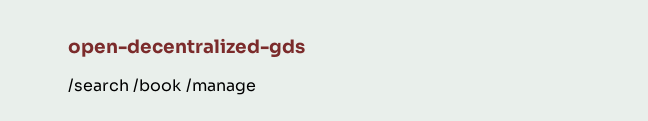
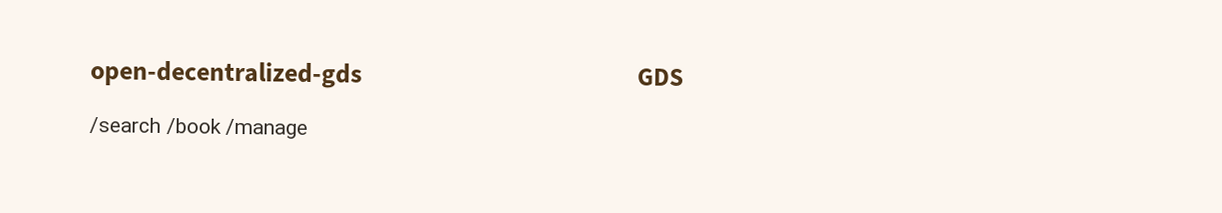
(256, 86) none -> [637,68,684,86] // GDS

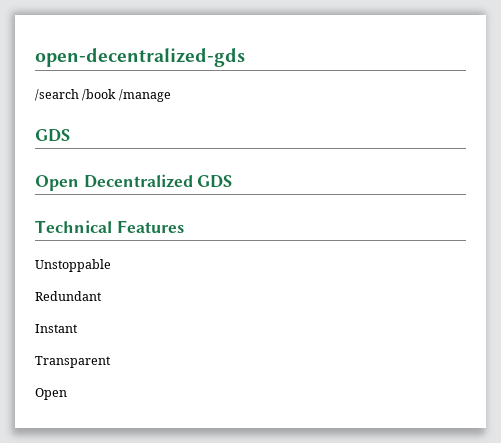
(684, 77) none -> [35,174,233,191] [35,220,184,233] [35,259,111,272] [35,291,102,301] [35,324,78,333] [35,356,111,368] [35,388,67,400] // Open Decentralized GDS // Technical Features // Unstoppable // Redundant // Instant // Transparent // Open

